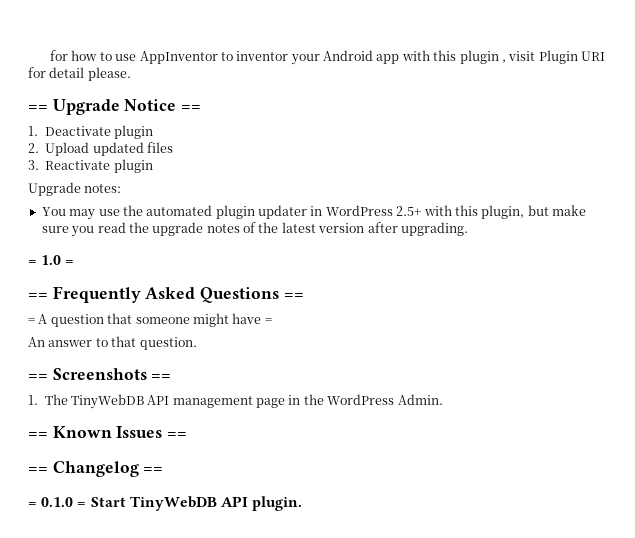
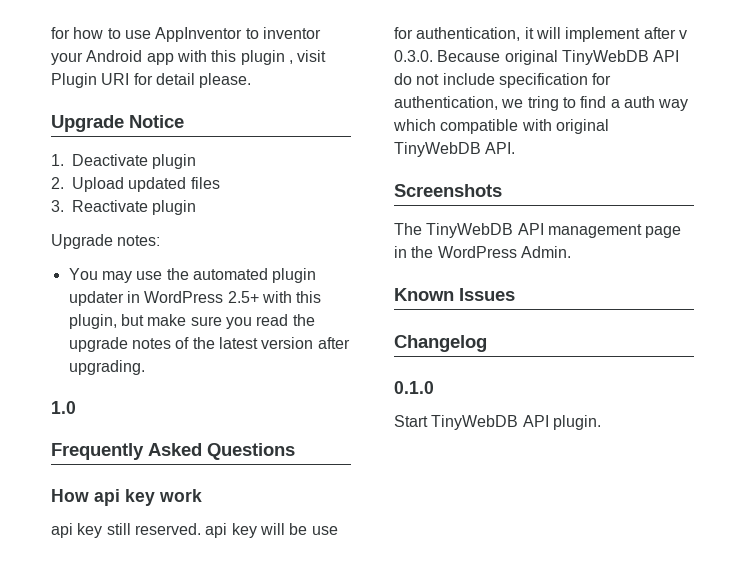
[28,105,48,111] == -> (252, 80) none
[181,105,202,111] == -> (184, 121) none
[28,260,37,265] = -> (145, 367) none
[65,260,75,265] [28,293,48,299] = // == -> (76, 407) //
[283,293,304,299] [28,313,272,327] [28,336,197,350] [28,374,48,380] == // = A question that someone might have = // An answer to that question. // == -> [51,489,202,506] [51,523,338,538] [394,27,687,42] [394,50,680,65] [394,73,612,88] [394,96,689,111] [393,119,609,134] [394,142,516,157] // How api key work // api key still reserved. api key will be use for authentication, it will implement after v 0.3.0. Because original TinyWebDB API do not include specification for authentication, we tring to find a auth way which compatible with original TinyWebDB API. //
[151,374,172,380] [28,395,38,405] == // 1. -> (502, 190) //
[28,432,48,438] == -> (571, 252) none
[167,432,188,438] [28,467,48,473] == // == -> (515, 294) //
[143,467,164,473] [28,502,37,507] == // = -> (487, 343) //
[77,502,87,507] = -> (434, 387) //

